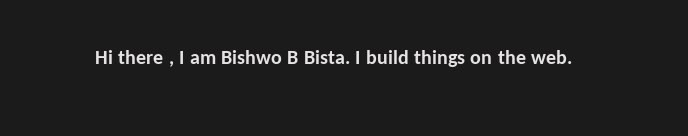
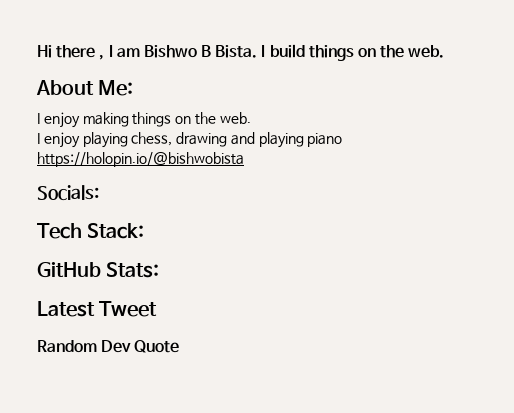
(573, 57) none -> [36,80,134,96] [37,112,251,128] [37,132,343,148] [37,152,244,167] [37,185,99,201] [37,223,145,239] [37,262,160,278] [37,301,158,317] [37,340,180,353] // About Me: // I enjoy making things on the web. // I enjoy playing chess, drawing and playing piano https://holopin.io/@bishwobista // Socials: // Tech Stack: // GitHub Stats: // Latest Tweet // Random Dev Quote

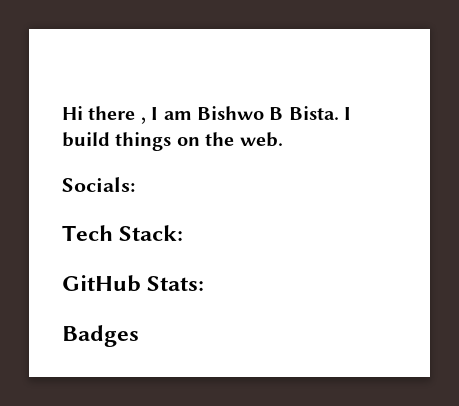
[36,80,134,96] [37,112,251,128] [37,132,343,148] [37,152,244,167] // About Me: // I enjoy making things on the web. // I enjoy playing chess, drawing and playing piano https://holopin.io/@bishwobista -> (283, 139) none
[37,301,158,317] [37,340,180,353] Latest Tweet // Random Dev Quote -> [62,325,139,347] Badges

